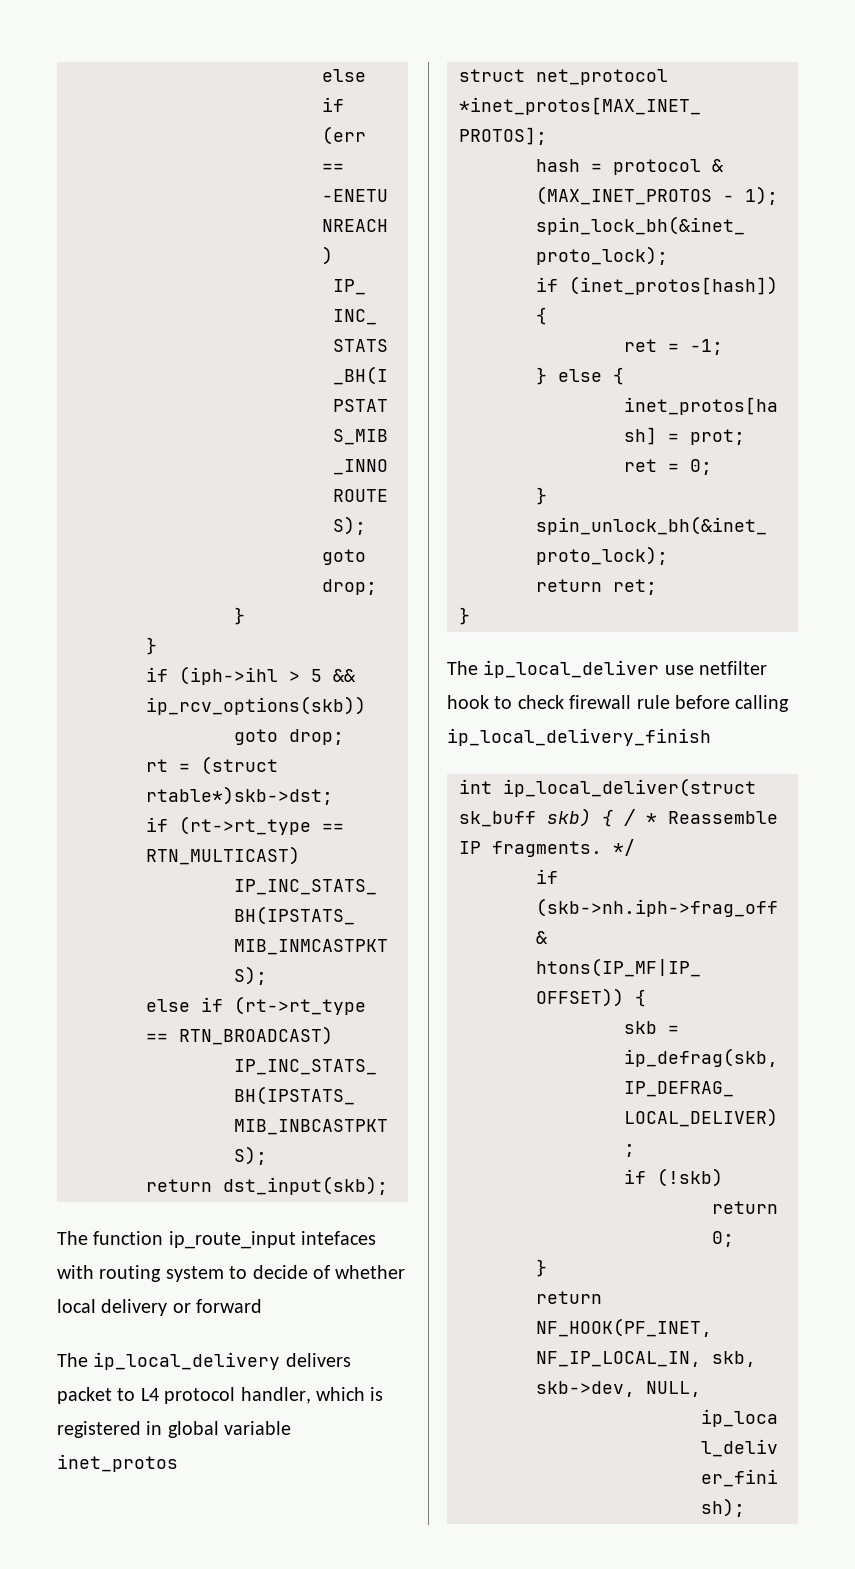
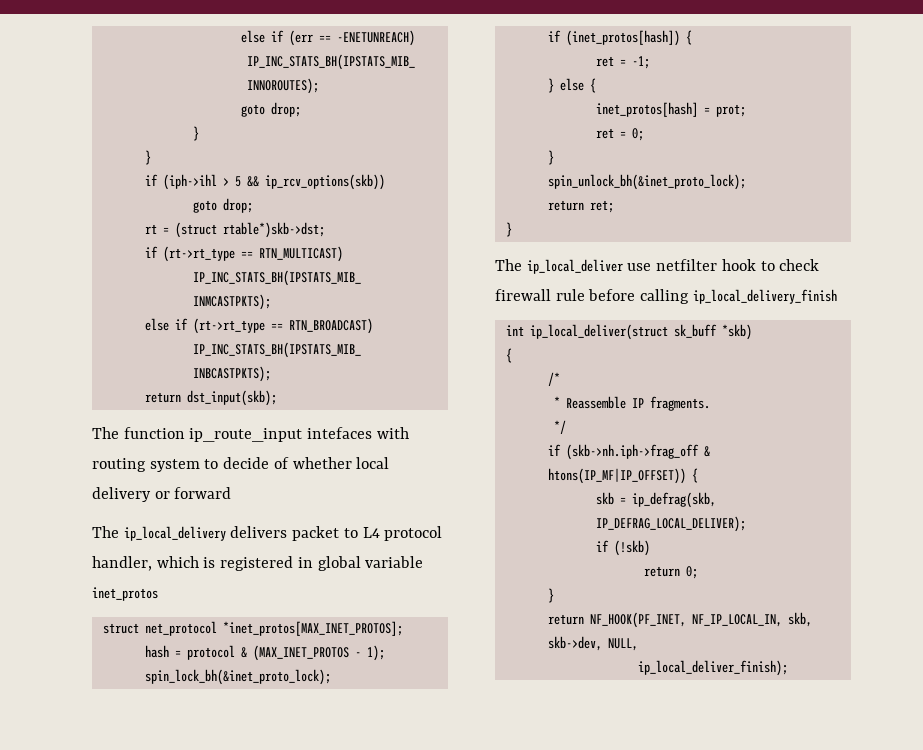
[547,808,636,827] skb) { / -> [721,324,752,340] [505,348,512,363] [547,372,560,386] *skb) // { // /* //
(602, 849) none -> (710, 403) //

